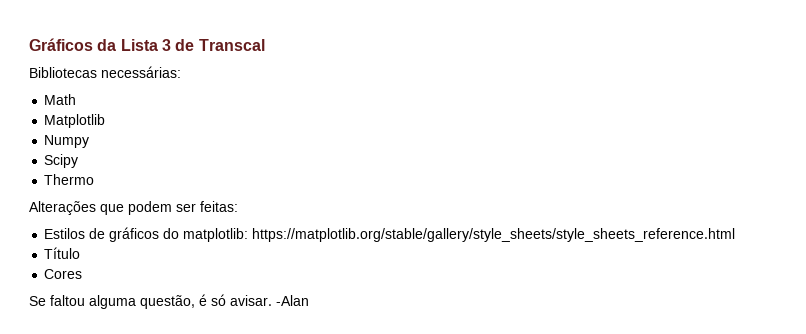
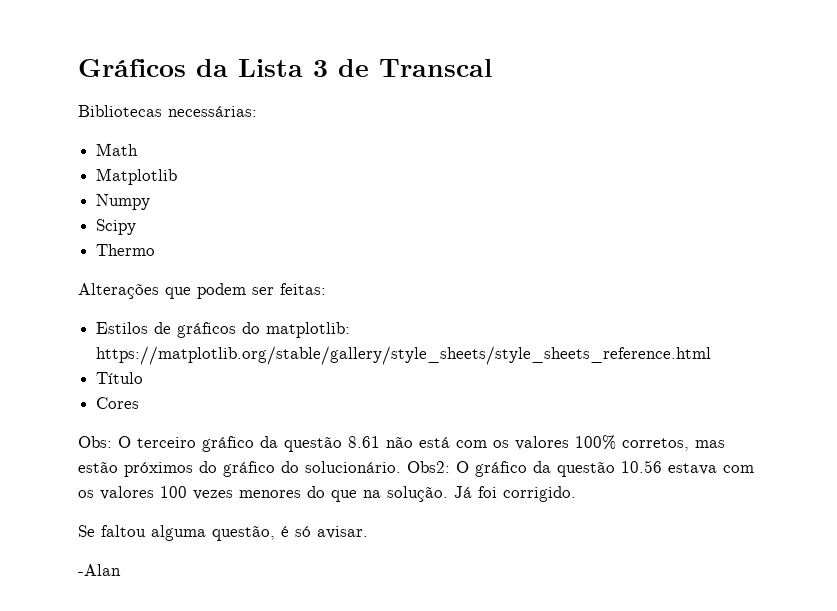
(83, 274) none -> [78,435,725,452] [78,460,754,477] [78,486,576,502] // Obs: O terceiro gráfico da questão 8.61 não está com os valores 100% corretos, mas estão próximos do gráfico do solucionário. Obs2: O gráfico da questão 10.56 estava com os valores 100 vezes menores do que na solução. Já foi corrigido.
(272, 300) none -> (368, 532) //

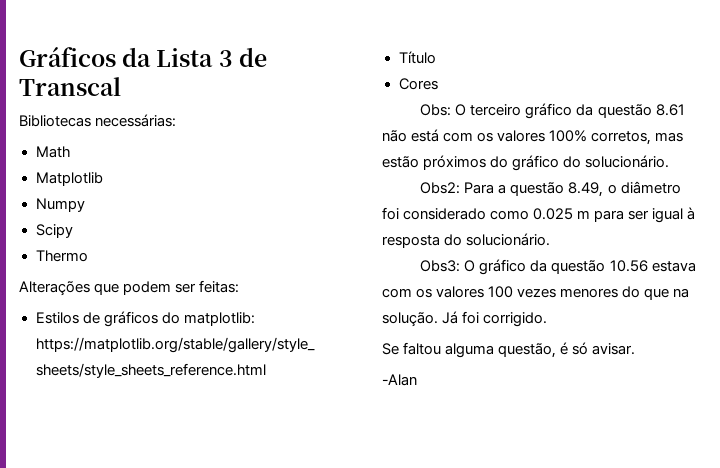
[407,461,450,473] Obs2: -> [420,181,681,197] [382,207,696,223] [382,233,551,248] [420,260,461,272] // Obs2: Para a questão 8.49, o diâmetro foi considerado como 0.025 m para ser igual à resposta do solucionário. // Obs3:

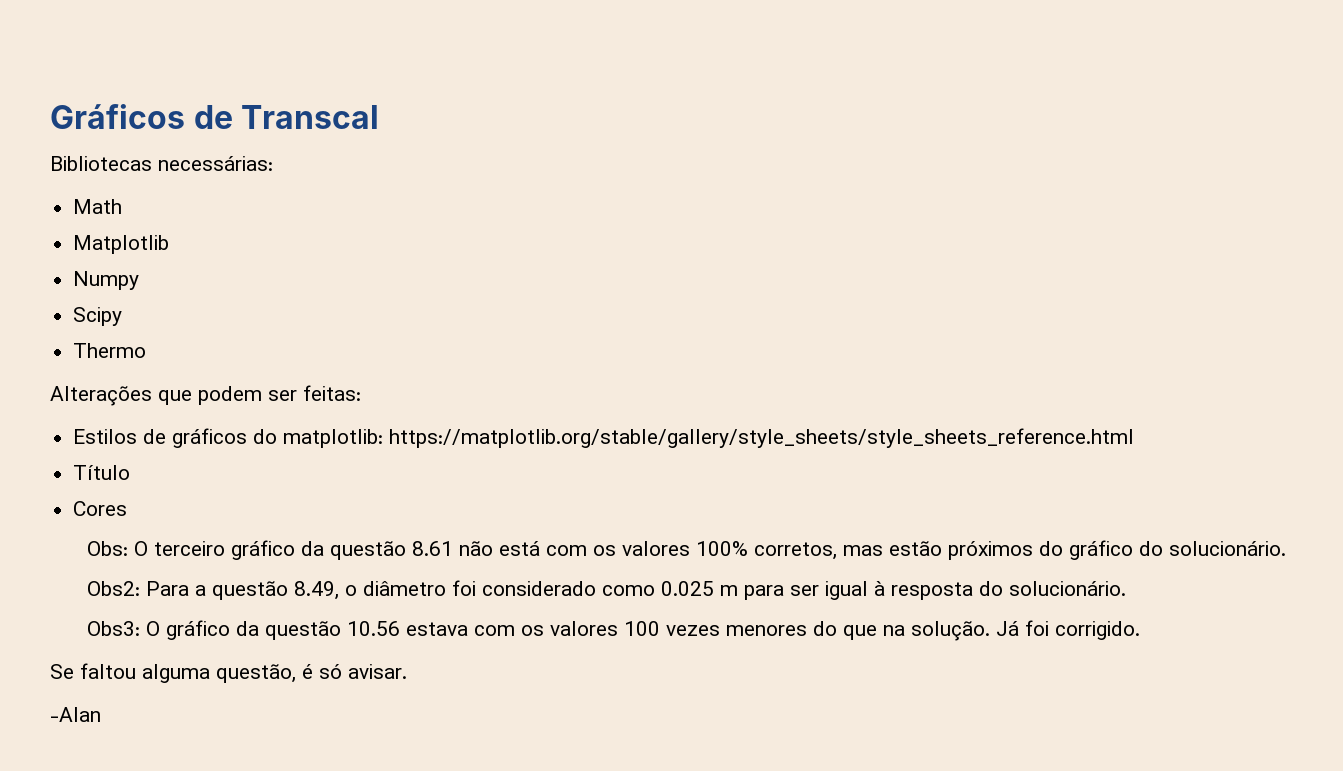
[122,47,233,67] da Lista 3 -> (185, 116) none

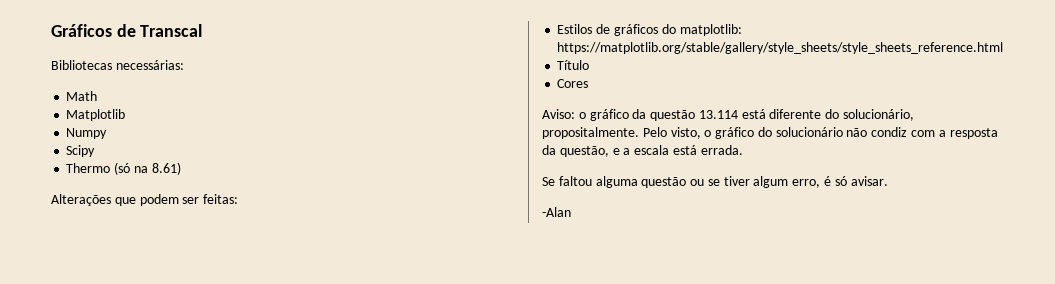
(147, 350) none -> [114,162,181,175] (só na 8.61)
[86,540,1286,560] [86,580,1126,600] [86,620,1140,641] [50,663,296,683] Obs: O terceiro gráfico da questão 8.61 não está com os valores 100% corretos, mas estão próximos do gráfico do solucionário. // Obs2: Para a questão 8.49, o diâmetro foi considerado como 0.025 m para ser igual à resposta do solucionário. // Obs3: O gráfico da questão 10.56 estava com os valores 100 vezes menores do que na solução. Já foi corrigido. // Se faltou alguma questão, -> [542,109,915,121] [542,127,998,139] [542,145,743,157] [542,176,821,188] Aviso: o gráfico da questão 13.114 está diferente do solucionário, propositalmente. Pelo visto, o gráfico do solucionário não condiz com a resposta da questão, e a escala está errada. // Se faltou alguma questão ou se tiver algum erro,

